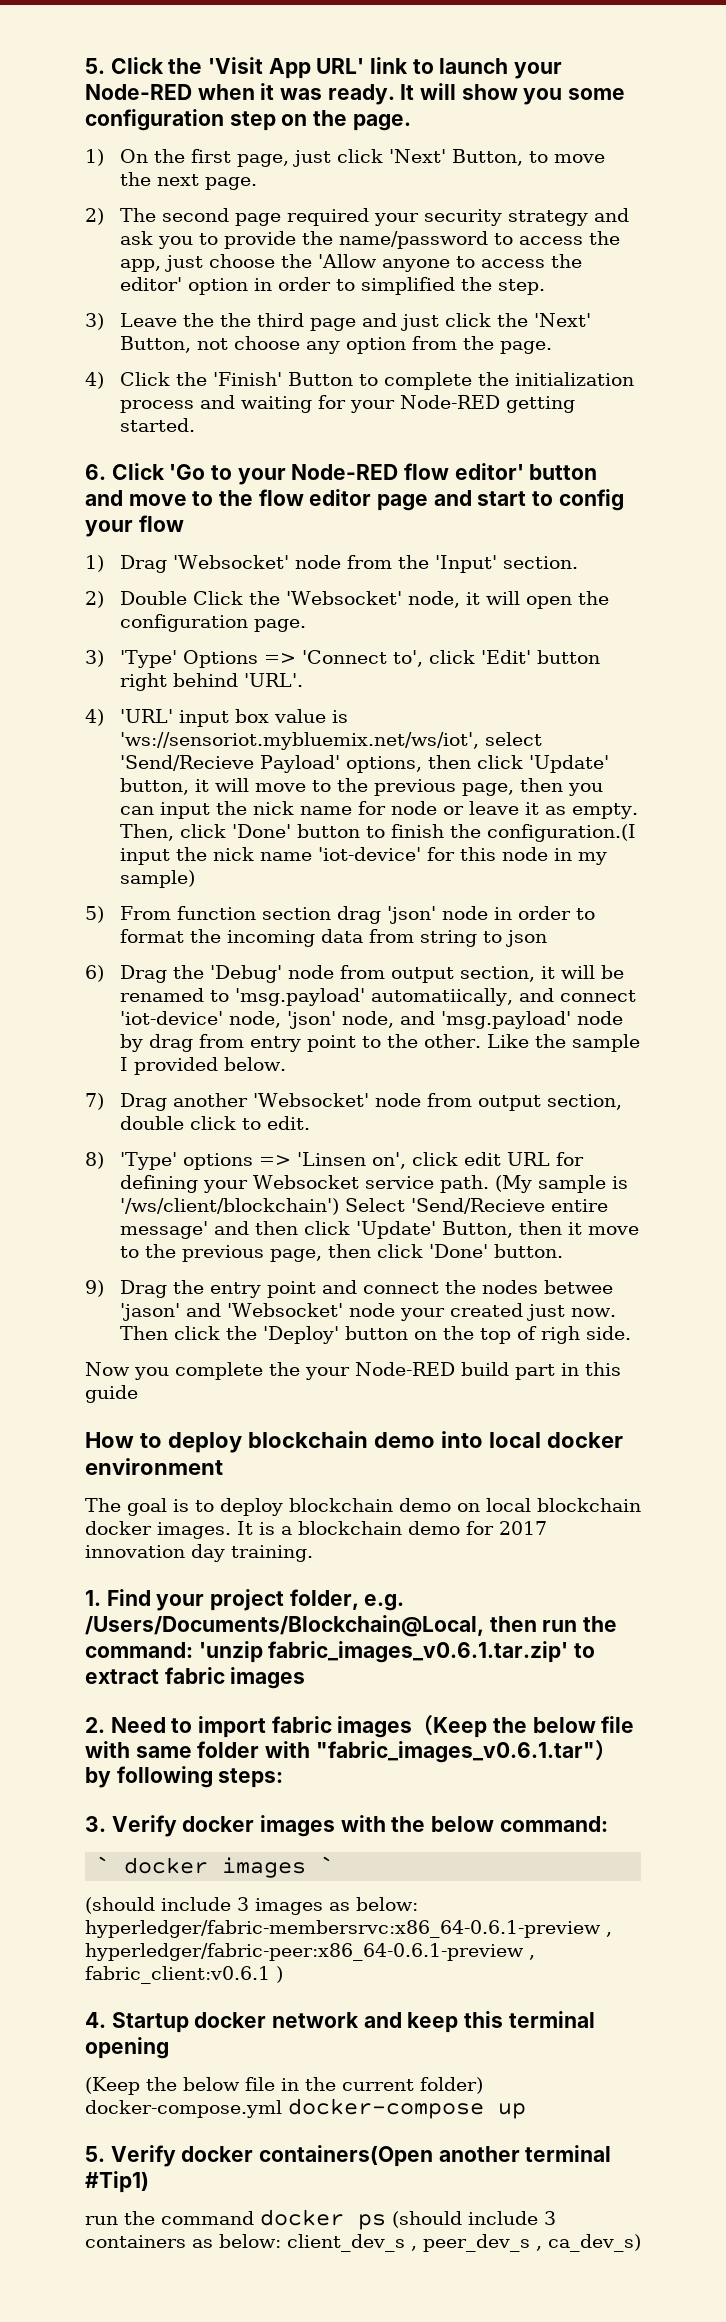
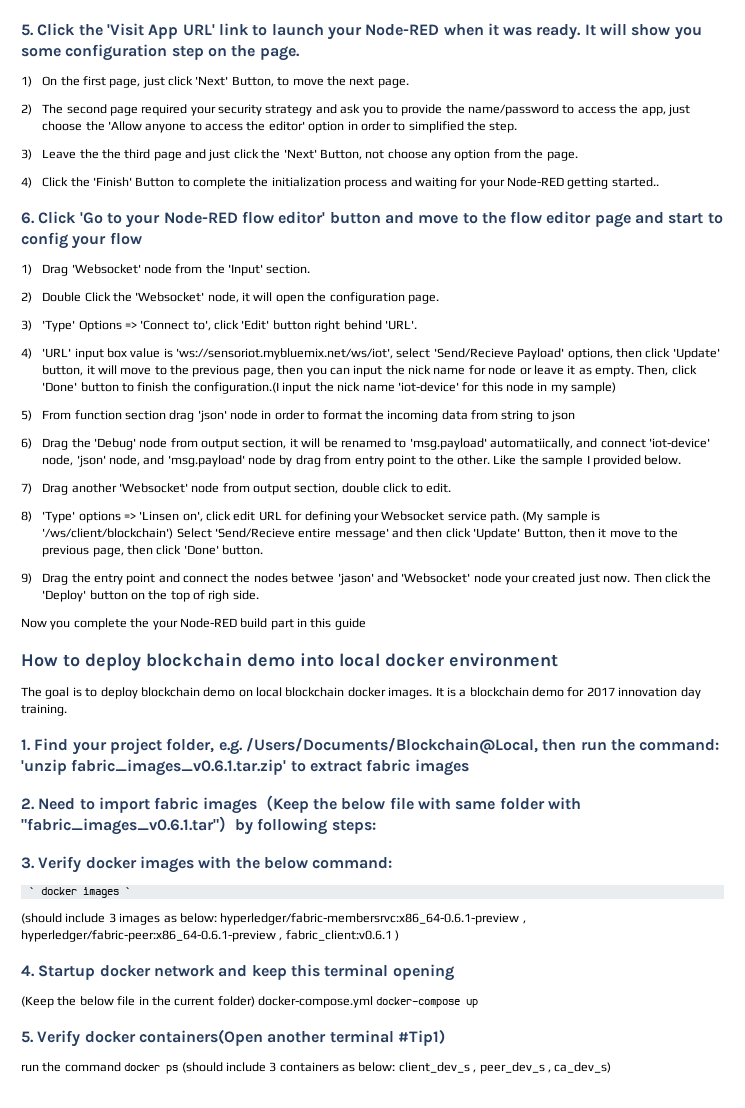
[120,418,196,432] started. -> [611,177,659,187] started..

